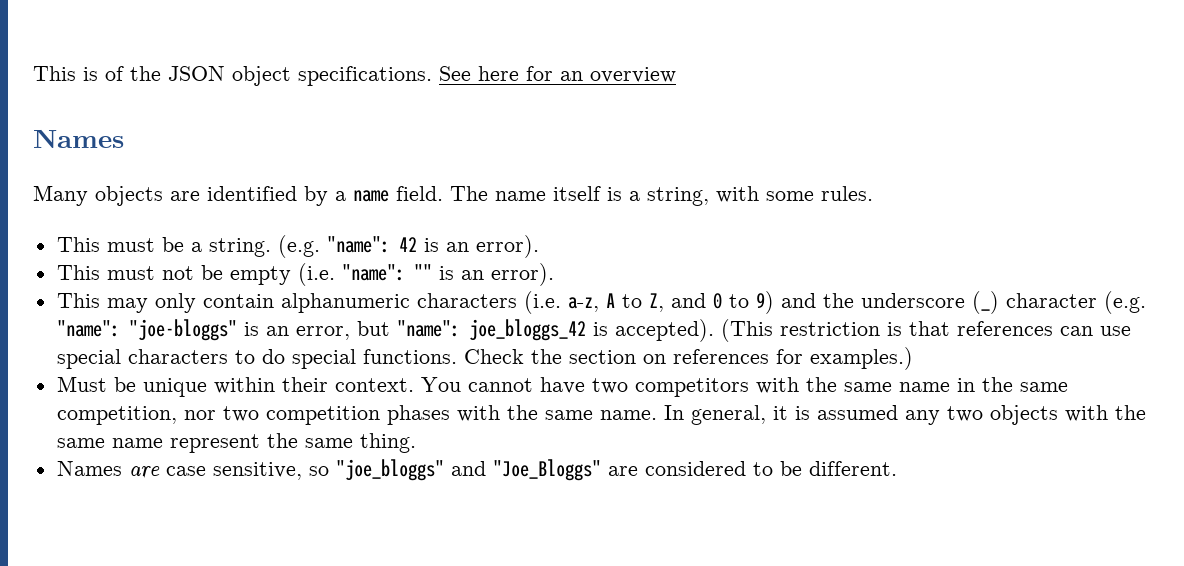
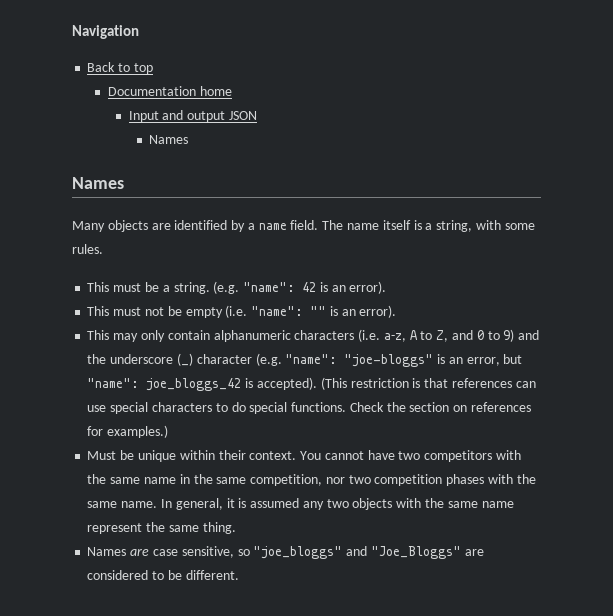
[33,66,676,86] This is of the JSON object specifications. See here for an overview -> [72,25,139,39] [87,62,153,74] [108,86,232,96] [128,110,258,122] [149,135,189,144] Navigation // Back to top // Documentation home // Input and output JSON // Names

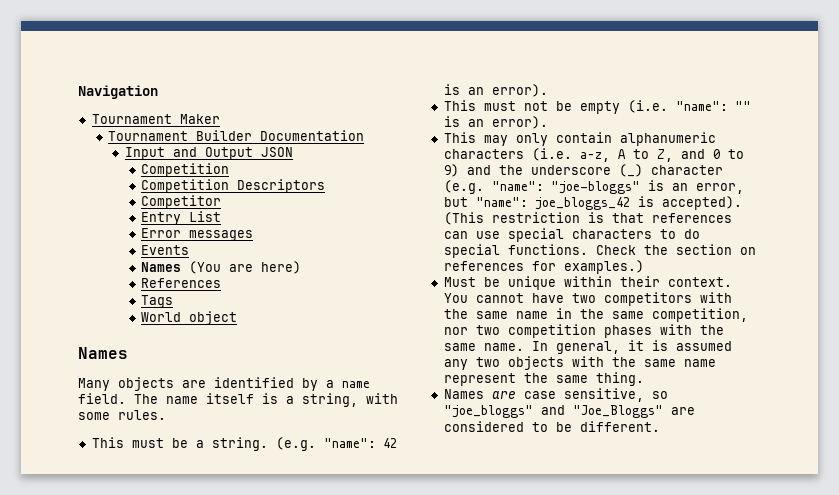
[87,62,153,74] Back to top // -> [91,114,220,124] [108,130,253,141] Tournament Maker // Tournament Builder
[199,86,232,96] home -> (365, 135) none
[187,111,226,122] output -> [204,147,253,160] Output
[149,135,189,144] Names -> [141,163,230,177] [141,179,326,193] [141,195,222,209] [141,211,222,225] [141,228,254,241] [141,245,190,255] [141,261,302,274] [141,278,222,288] [141,295,174,308] [141,311,238,325] Competition // Competition Descriptors // Competitor // Entry List // Error messages // Events // Names (You are here) // References // Tags // World object

